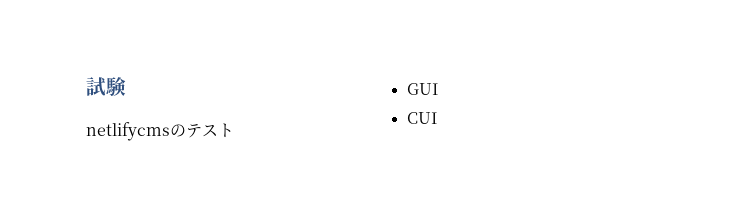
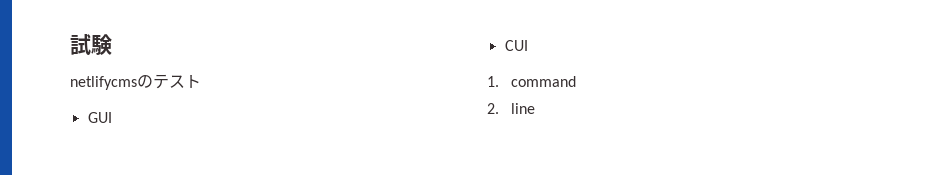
(437, 118) none -> [487,76,577,87] [487,103,536,114] // 1. command // 2. line

